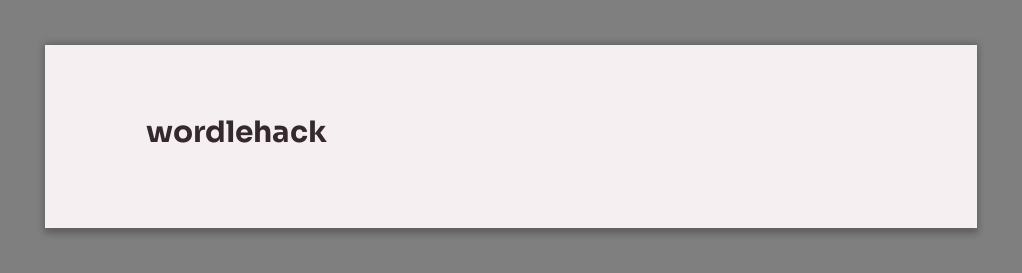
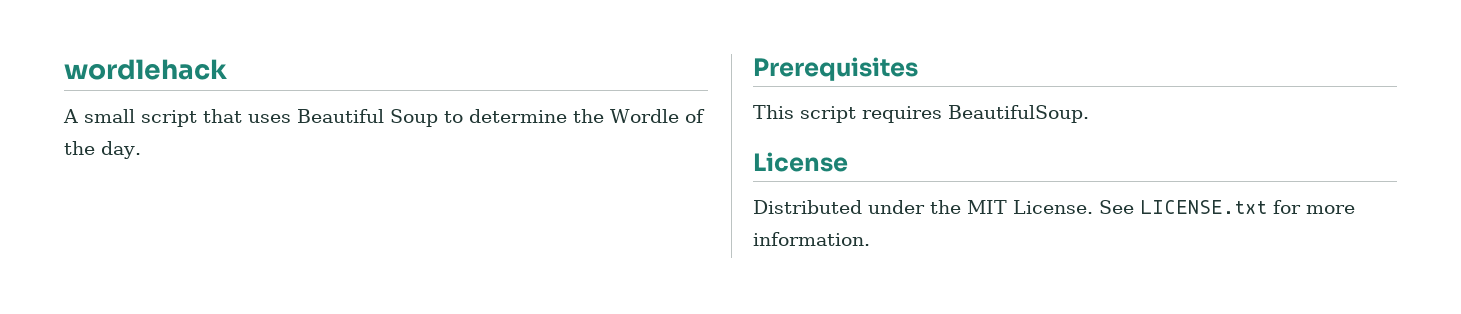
(327, 131) none -> [63,109,705,127] [64,141,141,159] [753,57,918,81] [753,105,1089,123] [753,152,848,172] [753,200,1355,214] [753,232,870,246] // A small script that uses Beautiful Soup to determine the Wordle of the day. // Prerequisites // This script requires BeautifulSoup. // License // Distributed under the MIT License. See LICENSE.txt for more information.

